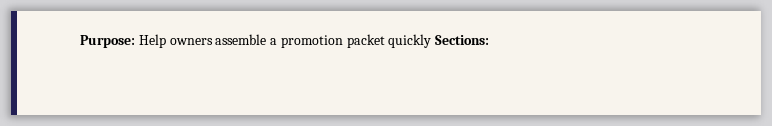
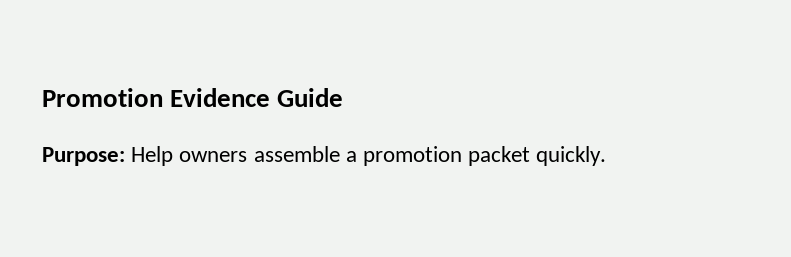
(80, 41) none -> [42,88,344,107] Promotion Evidence Guide //
[388,34,490,48] quickly Sections: -> [536,146,607,166] quickly.

